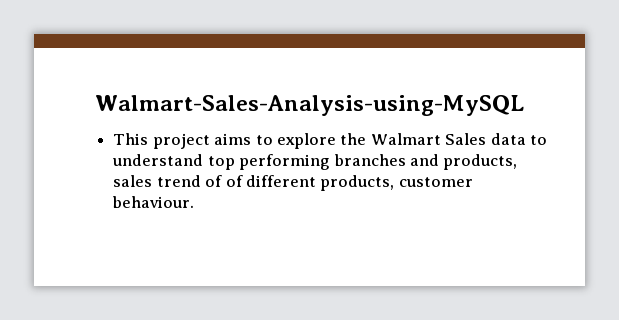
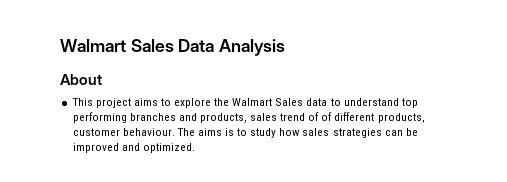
[95,95,524,116] Walmart-Sales-Analysis-using-MySQL -> [60,39,286,56] [60,74,102,85] Walmart Sales Data Analysis // About
(195, 202) none -> [176,128,418,138] [72,143,195,153] The aims is to study how sales strategies can be improved and optimized.

